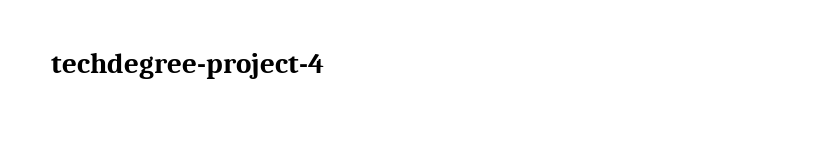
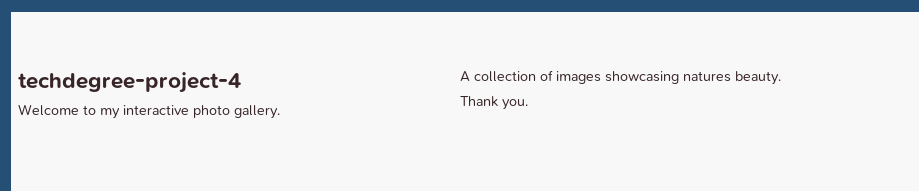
(324, 65) none -> [18,104,280,119] [460,70,781,85] [460,96,528,110] // Welcome to my interactive photo gallery. // A collection of images showcasing natures beauty. // Thank you.

